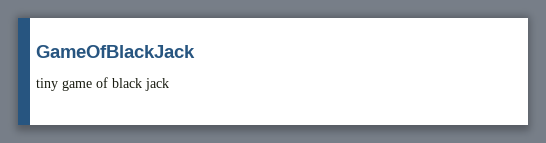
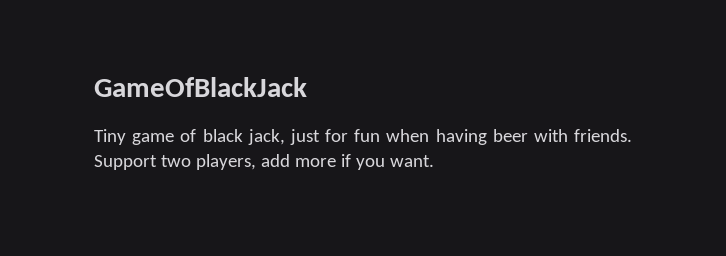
[36,78,58,91] tiny -> [94,129,126,145] Tiny
[145,78,169,91] jack -> [247,129,633,145] [94,154,434,170] jack, just for fun when having beer with friends. Support two players, add more if you want.

